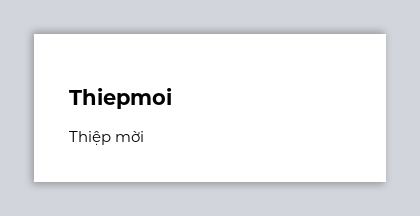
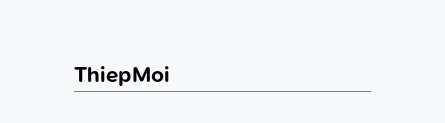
[69,88,172,109] [69,131,145,145] Thiepmoi // Thiệp mời -> [74,66,170,86] ThiepMoi

